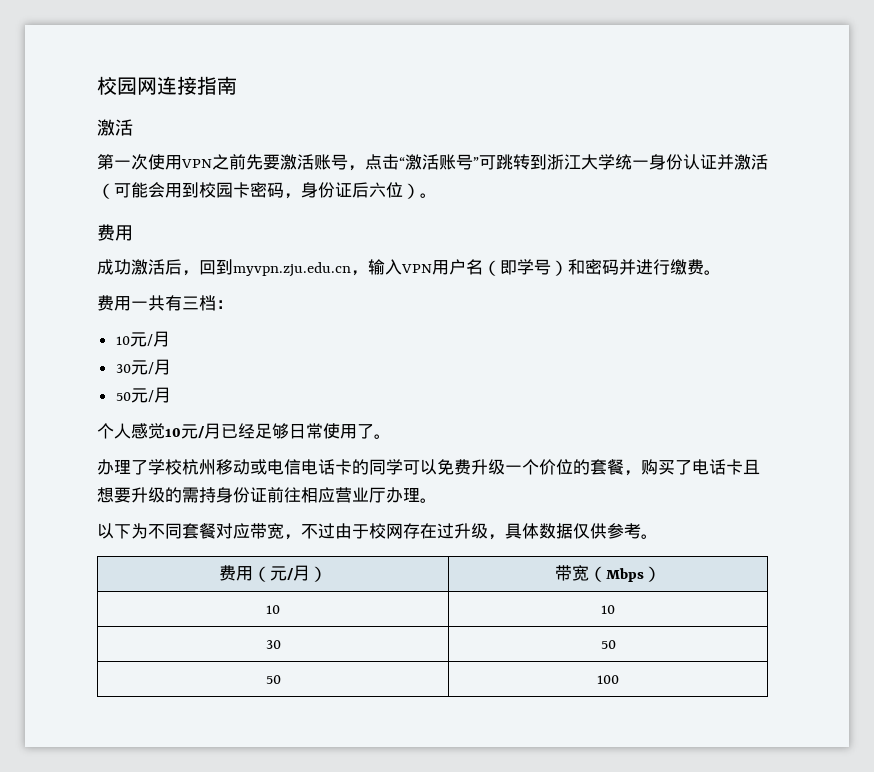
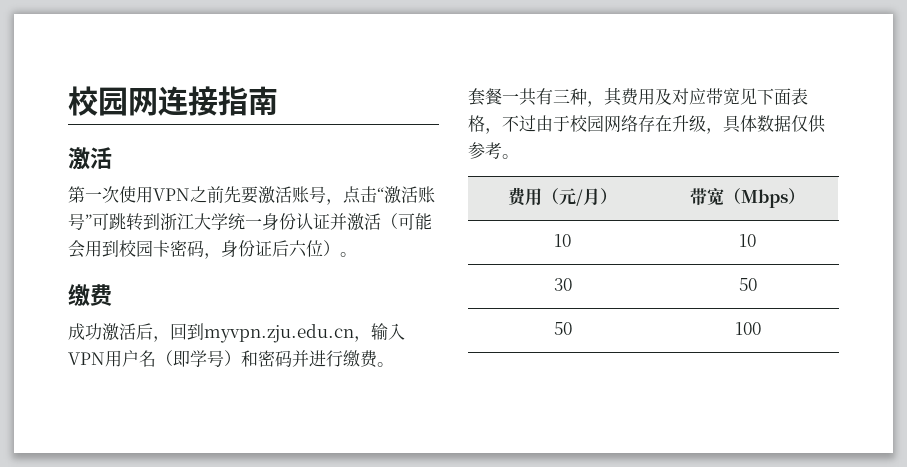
[97,224,133,241] 费用 -> [68,284,112,306] 缴费
[97,295,131,311] 费用 -> [468,88,502,106] 套餐
[199,295,233,311] [115,331,170,347] [115,359,171,375] [115,387,171,403] [97,423,391,439] [97,459,760,476] [97,487,437,503] [97,523,284,539] 档： // 10元/月 // 30元/月 // 50元/月 // 个人感觉10元/月已经足够日常使用了。 // 办理了学校杭州移动或电信电话卡的同学可以免费升级一个价位的套餐，购买了电话卡且想要升级的需持身份证前往相应营业厅办理。 // 以下为不同套餐对应带宽 -> [570,87,808,107] [468,115,485,132] 种，其费用及对应带宽见下面表格
[386,523,454,539] 网存在过 -> [587,115,672,133] 园网络存在

